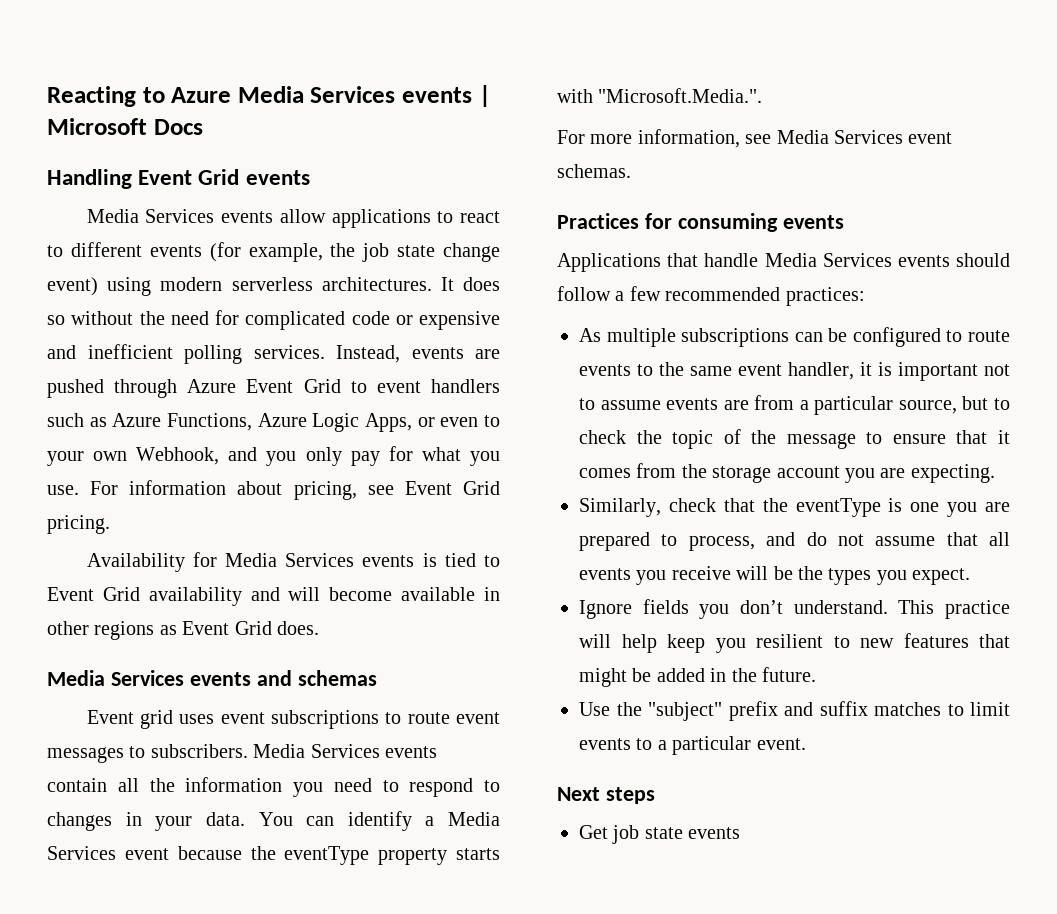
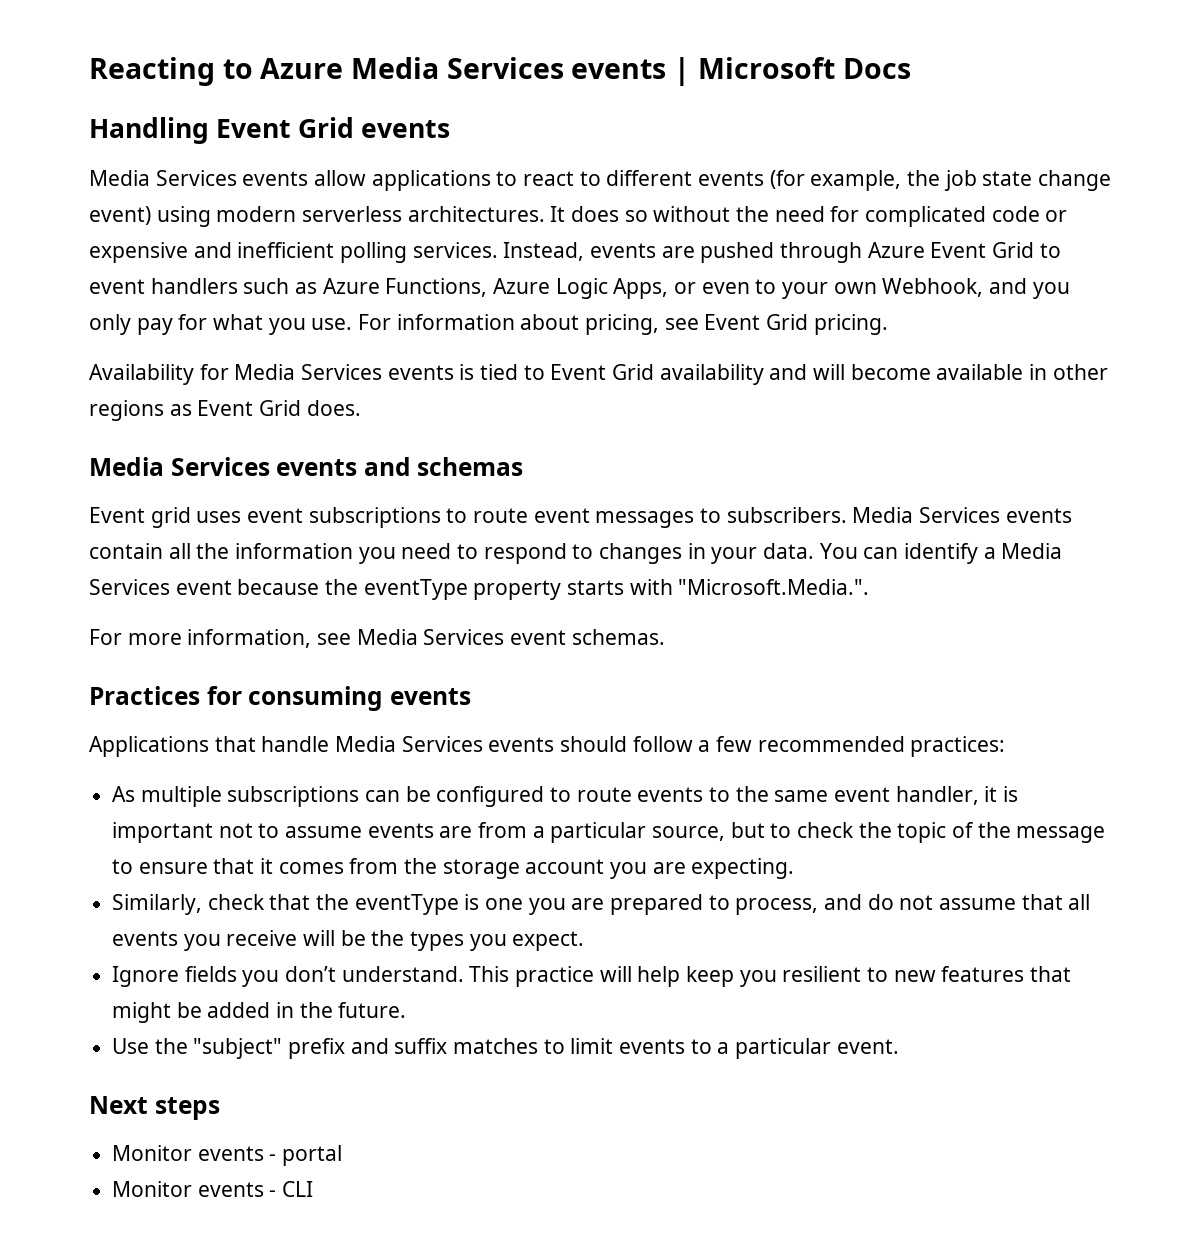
[579,825,741,844] Get job state events -> [112,1145,343,1166] [112,1181,314,1197] Monitor events - portal // Monitor events - CLI

